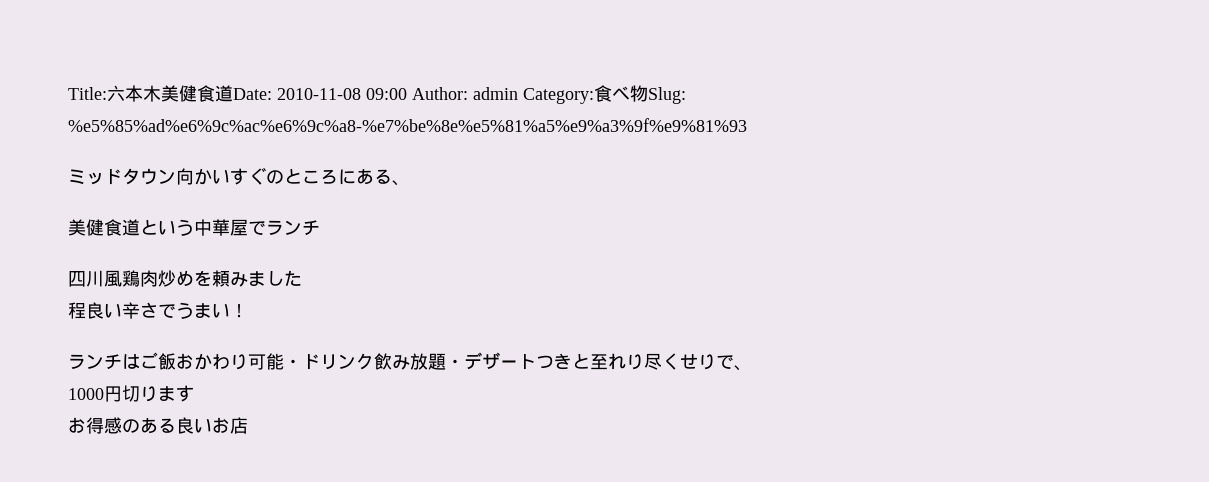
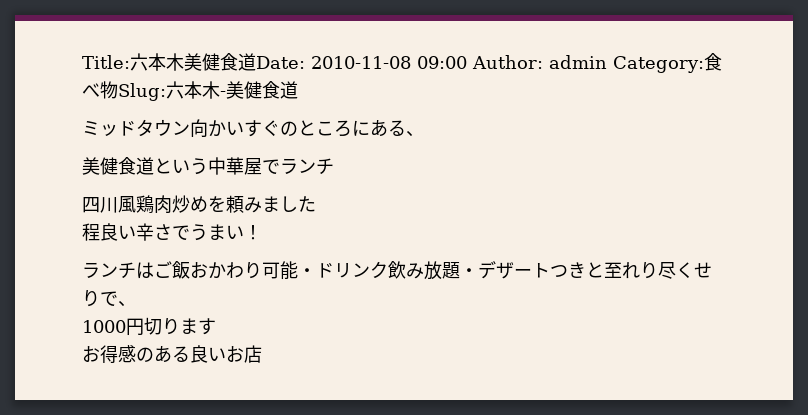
[68,118,747,132] %e5%85%ad%e6%9c%ac%e6%9c%a8-%e7%be%8e%e5%81%a5%e9%a3%9f%e9%81%93 -> [166,81,298,99] 六本木-美健食道

